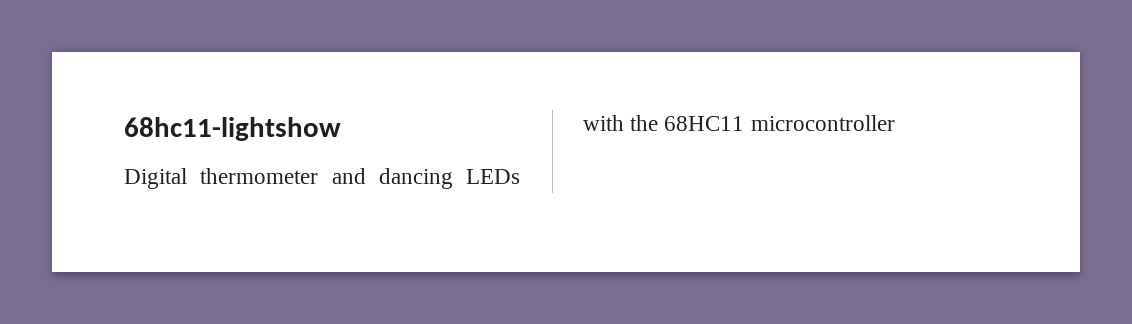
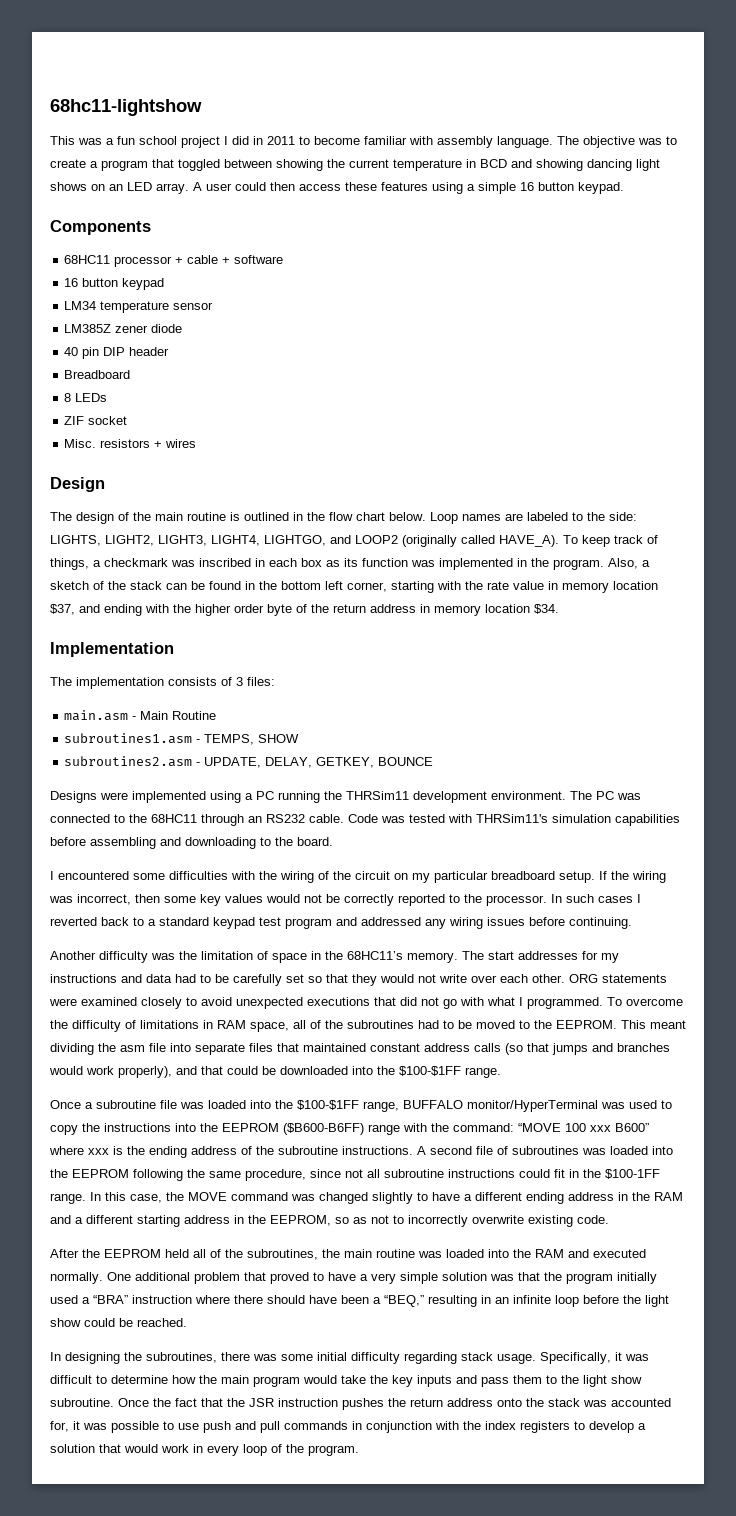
[124,168,520,189] [583,115,895,131] Digital thermometer and dancing LEDs with the 68HC11 microcontroller -> [50,136,677,148] [50,159,660,171] [50,182,624,194] [50,220,151,235] [64,255,284,267] [64,278,165,290] [64,301,214,313] [64,324,183,333] [64,347,170,359] [64,370,131,379] [64,393,108,402] [64,416,128,425] [64,439,197,448] [50,477,105,492] [50,512,637,524] [50,535,658,547] [50,558,650,570] [50,581,658,593] [50,604,559,616] [50,642,174,657] [50,677,275,689] [64,710,217,721] [64,733,300,745] [64,756,434,768] [50,791,641,803] [50,814,680,826] [50,837,333,849] [50,871,666,883] [49,894,641,906] [50,917,632,929] [50,951,619,963] [50,974,667,986] [49,997,683,1009] [50,1020,686,1032] [50,1043,670,1055] [49,1066,501,1078] [50,1100,672,1112] [50,1123,649,1135] [49,1146,673,1158] [50,1169,660,1181] [50,1192,683,1204] [50,1215,609,1227] [50,1249,646,1260] [50,1272,657,1284] [50,1295,669,1307] [50,1318,187,1327] [50,1352,649,1364] [50,1375,642,1387] [50,1398,671,1410] [50,1421,646,1433] [50,1444,359,1456] This was a fun school project I did in 2011 to become familiar with assembly language. The objective was to create a program that toggled between showing the current temperature in BCD and showing dancing light shows on an LED array. A user could then access these features using a simple 16 button keypad. // Components // 68HC11 processor + cable + software // 16 button keypad // LM34 temperature sensor // LM385Z zener diode // 40 pin DIP header // Breadboard // 8 LEDs // ZIF socket // Misc. resistors + wires // Design // The design of the main routine is outlined in the flow chart below. Loop names are labeled to the side: LIGHTS, LIGHT2, LIGHT3, LIGHT4, LIGHTGO, and LOOP2 (originally called HAVE_A). To keep track of things, a checkmark was inscribed in each box as its function was implemented in the program. Also, a sketch of the stack can be found in the bottom left corner, starting with the rate value in memory location $37, and ending with the higher order byte of the return address in memory location $34. // Implementation // The implementation consists of 3 files: // main.asm - Main Routine // subroutines1.asm - TEMPS, SHOW // subroutines2.asm - UPDATE, DELAY, GETKEY, BOUNCE // Designs were implemented using a PC running the THRSim11 development environment. The PC was connected to the 68HC11 through an RS232 cable. Code was tested with THRSim11's simulation capabilities before assembling and downloading to the board. // I encountered some difficulties with the wiring of the circuit on my particular breadboard setup. If the wiring was incorrect, then some key values would not be correctly reported to the processor. In such cases I reverted back to a standard keypad test program and addressed any wiring issues before continuing. // Another difficulty was the limitation of space in the 68HC11’s memory. The start addresses for my instructions and data had to be carefully set so that they would not write over each other. ORG statements were examined closely to avoid unexpected executions that did not go with what I programmed. To overcome the difficulty of limitations in RAM space, all of the subroutines had to be moved to the EEPROM. This meant dividing the asm file into separate files that maintained constant address calls (so that jumps and branches would work properly), and that could be downloaded into the $100-$1FF range. // Once a subroutine file was loaded into the $100-$1FF range, BUFFALO monitor/HyperTerminal was used to copy the instructions into the EEPROM ($B600-B6FF) range with the command: “MOVE 100 xxx B600” where xxx is the ending address of the subroutine instructions. A second file of subroutines was loaded into the EEPROM following the same procedure, since not all subroutine instructions could fit in the $100-1FF range. In this case, the MOVE command was changed slightly to have a different ending address in the RAM and a different starting address in the EEPROM, so as not to incorrectly overwrite existing code. // After the EEPROM held all of the subroutines, the main routine was loaded into the RAM and executed normally. One additional problem that proved to have a very simple solution was that the program initially used a “BRA” instruction where there should have been a “BEQ,” resulting in an infinite loop before the light show could be reached. // In designing the subroutines, there was some initial difficulty regarding stack usage. Specifically, it was difficult to determine how the main program would take the key inputs and pass them to the light show subroutine. Once the fact that the JSR instruction pushes the return address onto the stack was accounted for, it was possible to use push and pull commands in conjunction with the index registers to develop a solution that would work in every loop of the program.

